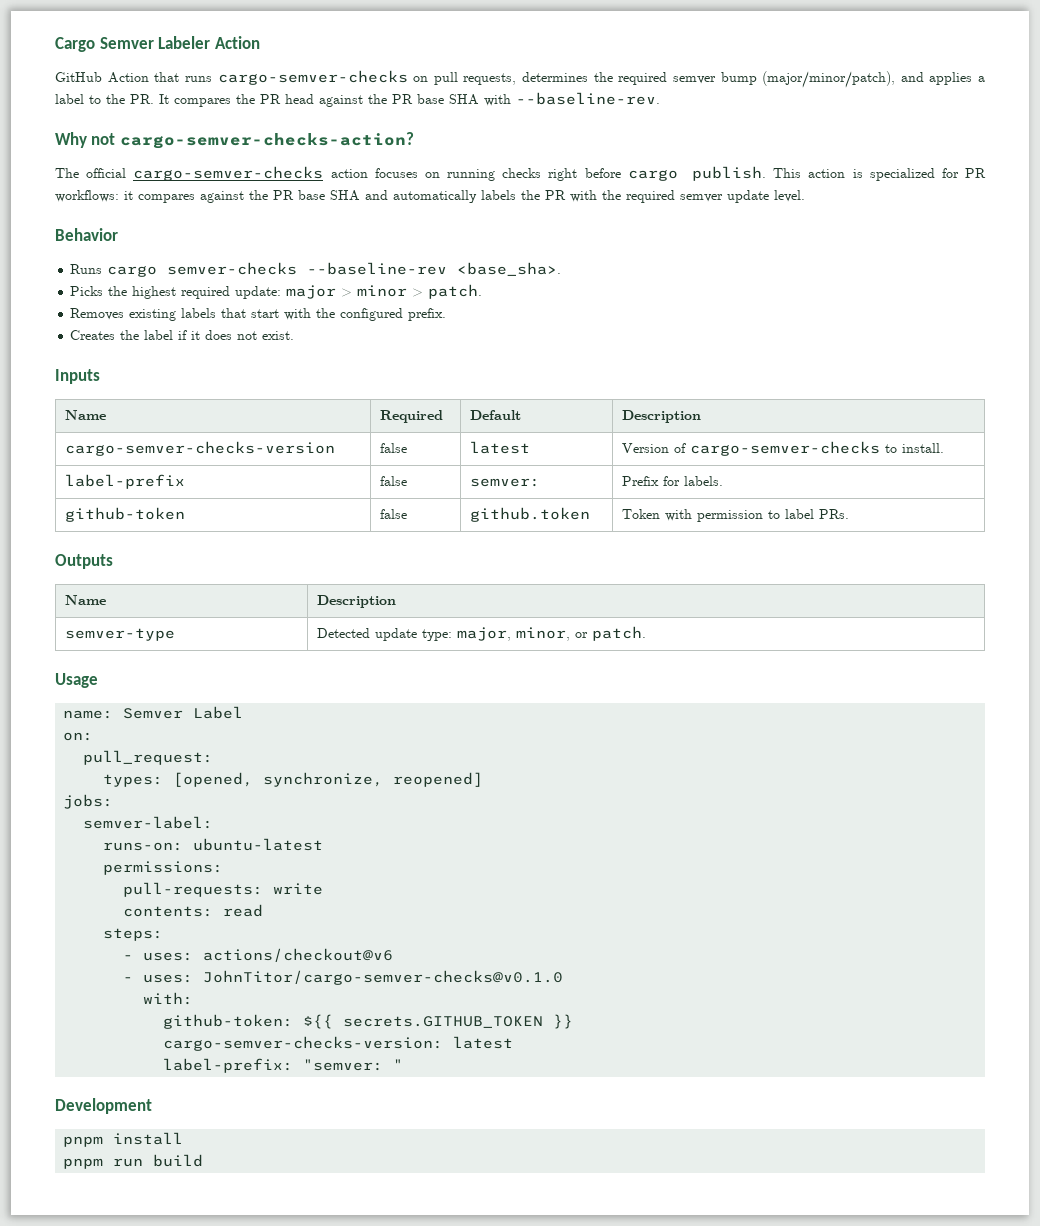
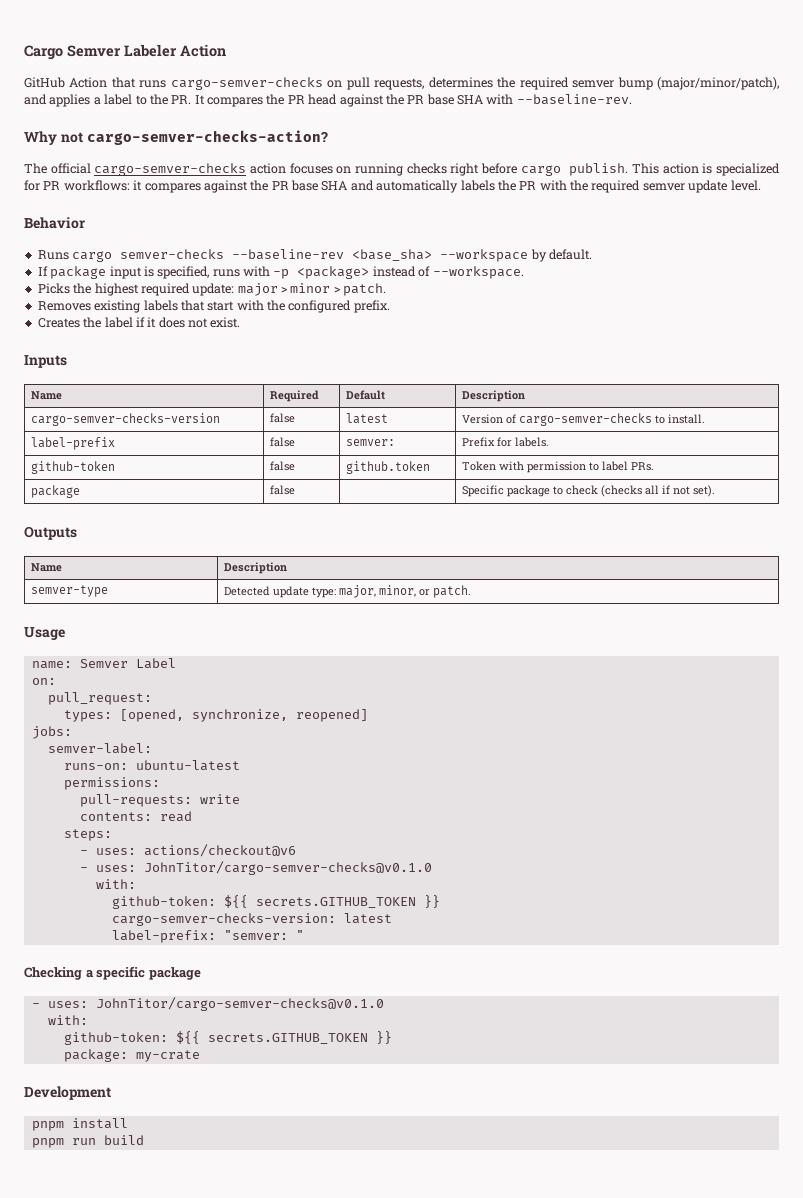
[457,262,562,276] <base_sha>. -> [352,249,592,262] [37,266,524,279] <base_sha> --workspace by default. // If package input is specified, runs with -p <package> instead of --workspace.
(849, 514) none -> [31,485,81,498] [270,485,296,495] [462,485,716,497] // package | false | | Specific package to check (checks all if not set).
(404, 1064) none -> [24,966,201,980] [31,997,384,1011] [47,1015,88,1025] [63,1031,392,1045] [63,1049,200,1062] // Checking a specific package // - uses: JohnTitor/cargo-semver-checks@v0.1.0 // with: // github-token: ${{ secrets.GITHUB_TOKEN }} // package: my-crate

